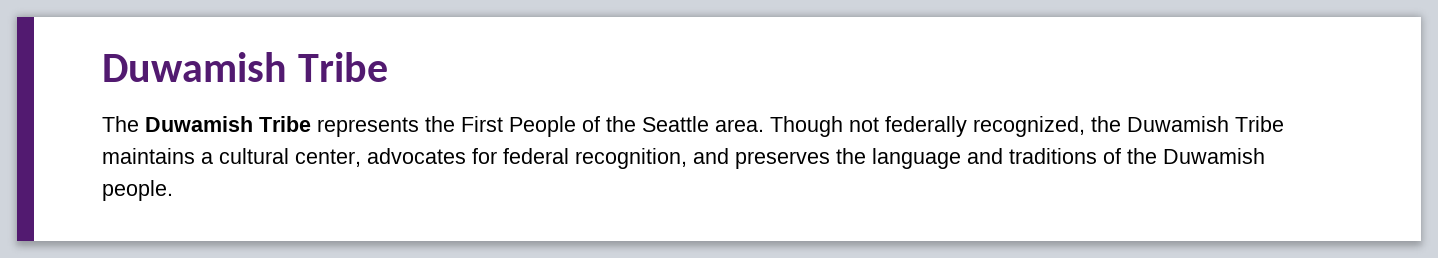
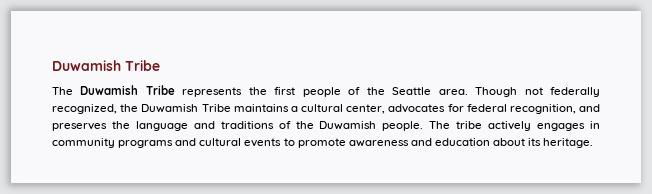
[461,116,576,137] First People -> [274,87,341,97] first people
(173, 190) none -> [429,121,600,131] [52,138,594,148] The tribe actively engages in community programs and cultural events to promote awareness and education about its heritage.

